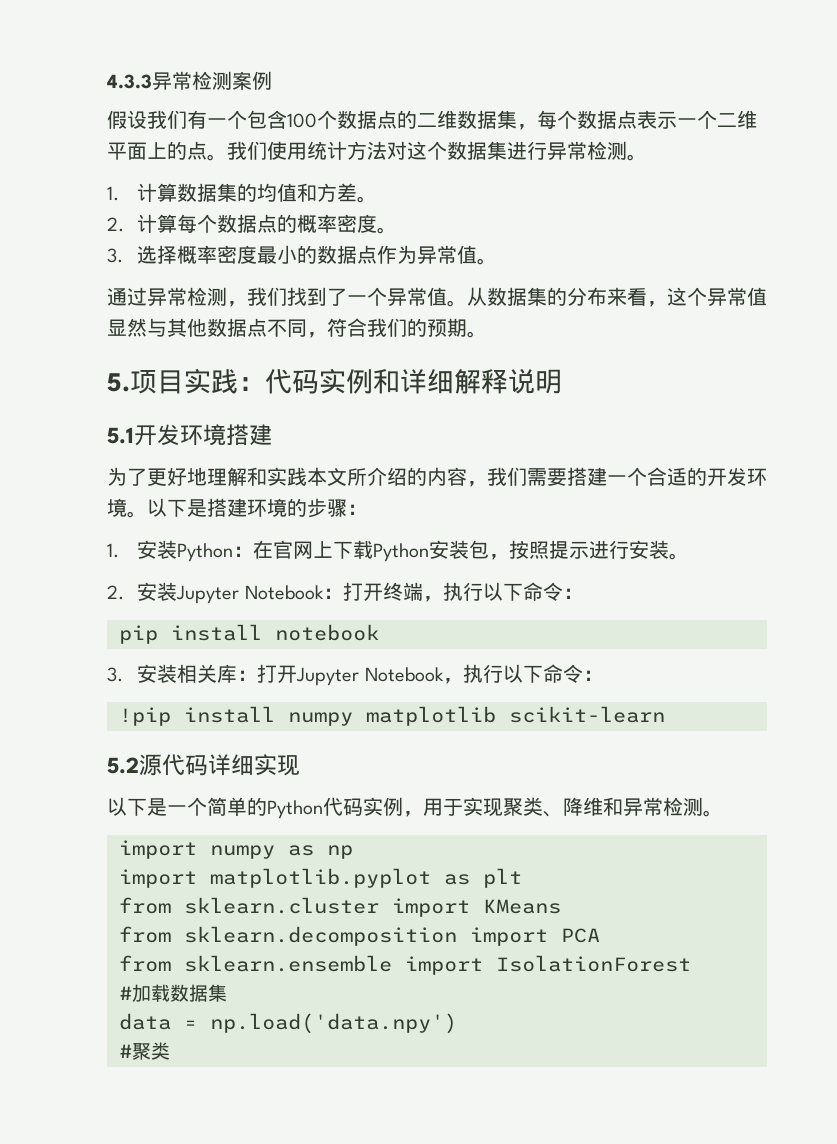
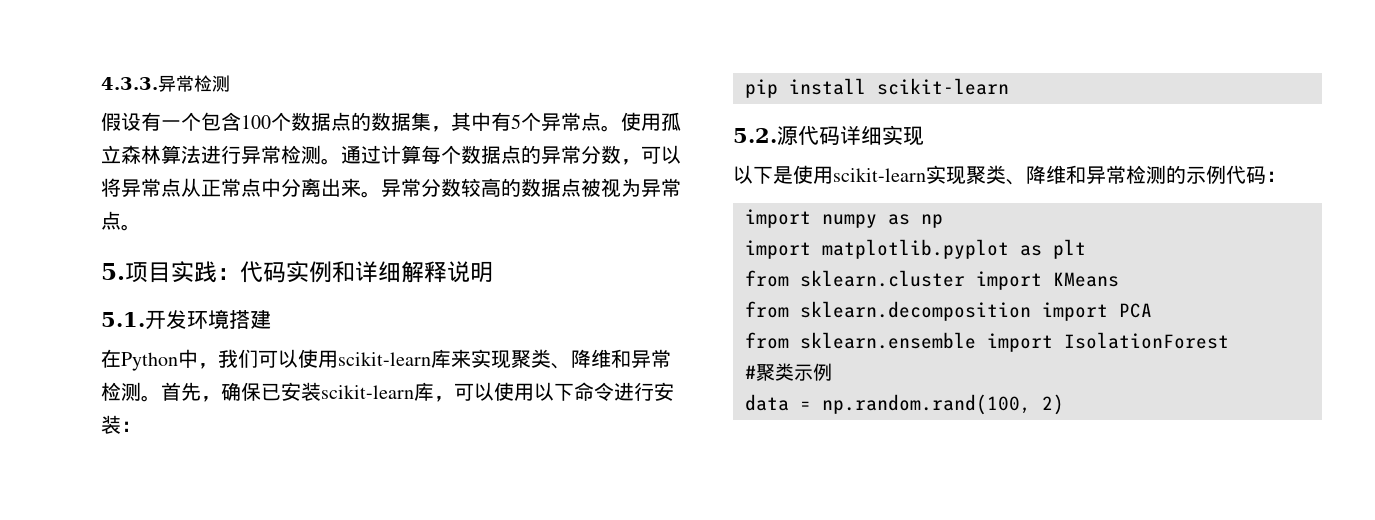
[107,71,272,90] 4.3.3异常检测案例 -> [101,75,230,92] 4.3.3.异常检测
[147,110,187,129] 我们 -> (141, 121) none
[417,110,457,129] 二维 -> (371, 121) none
[537,110,757,129] [107,141,647,161] [107,183,378,203] [107,214,398,234] [107,245,498,265] [107,287,767,307] [107,318,467,338] 每个数据点表示一个二维平面上的点。我们使用统计方法对这个数据集进行异常检测。 // 1.计算数据集的均值和方差。 // 2.计算每个数据点的概率密度。 // 3.选择概率密度最小的数据点作为异常值。 // 通过异常检测，我们找到了一个异常值。从数据集的分布来看，这个异常值显然与其他数据点不同，符合我们的预期 -> [451,112,681,132] [101,145,681,165] [101,178,681,198] [101,211,121,230] 其中有5个异常点。使用孤立森林算法进行异常检测。通过计算每个数据点的异常分数，可以将异常点从正常点中分离出来。异常分数较高的数据点被视为异常点
[107,427,134,444] 5.1 -> [101,312,145,327] 5.1.
[107,467,767,487] [107,498,367,518] [107,540,690,562] [107,582,583,604] [119,624,379,644] [107,664,603,686] [119,706,665,726] [107,754,300,776] [107,797,463,819] 为了更好地理解和实践本文所介绍的内容，我们需要搭建一个合适的开发环境。以下是搭建环境的步骤： // 1.安装Python：在官网上下载Python安装包，按照提示进行安装。 // 2.安装Jupyter Notebook：打开终端，执行以下命令： // pip install notebook // 3.安装相关库：打开Jupyter Notebook，执行以下命令： // !pip install numpy matplotlib scikit-learn // 5.2源代码详细实现 // 以下是一个简单的Python代码实例，用于 -> [101,349,471,371] 在Python中，我们可以使用scikit-learn库来
(723, 813) none -> [161,382,674,402] [101,415,141,434] [745,78,1009,98] [733,125,924,146] [733,165,1286,185] 首先，确保已安装scikit-learn库，可以使用以下命令进行安装： // pip install scikit-learn // 5.2.源代码详细实现 // 以下是使用scikit-learn实现聚类、降维和异常检测的示例代码：
[132,984,227,1002] 加载数据集 -> [756,363,832,381] 聚类示例
[210,1013,457,1034] [119,1042,170,1060] np.load('data.npy') // #聚类 -> [822,394,1064,415] np.random.rand(100, 2)

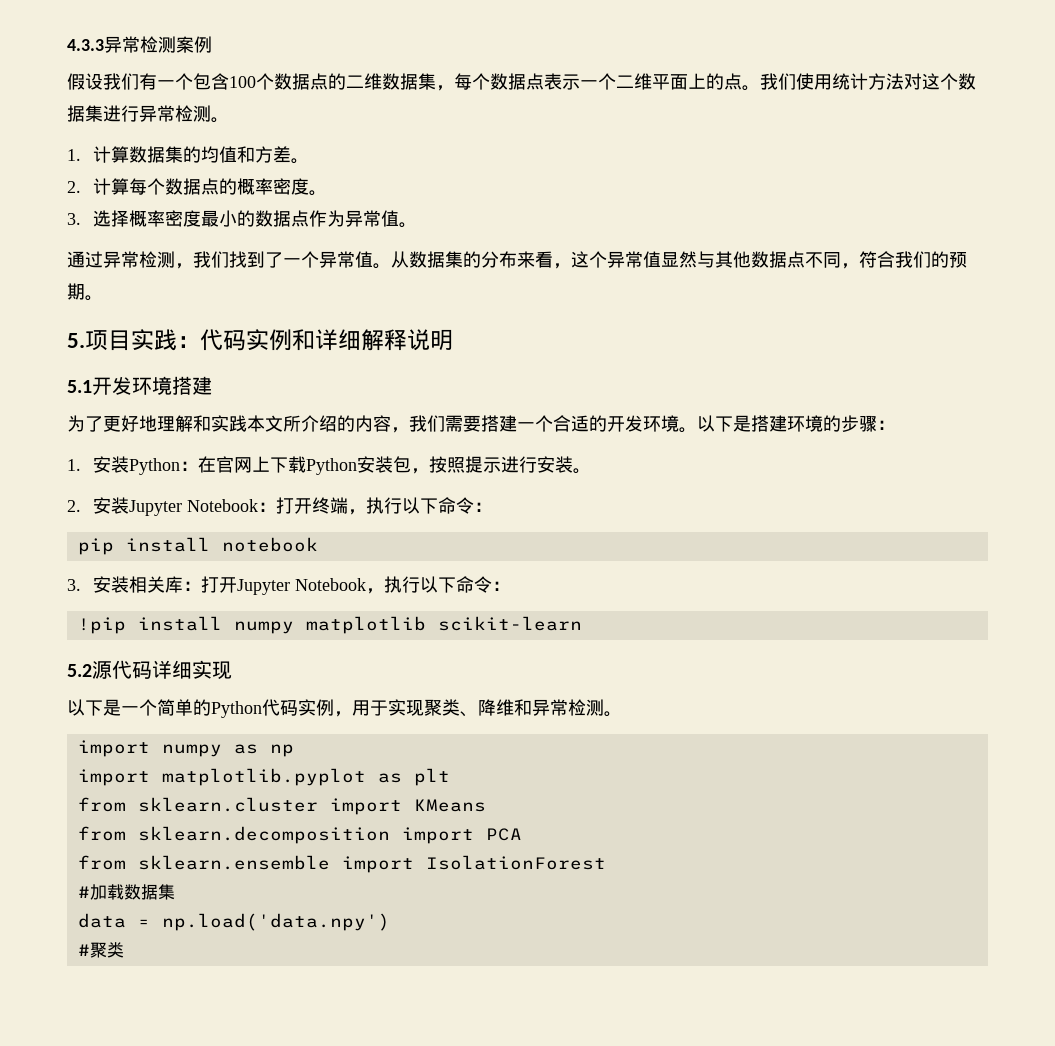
[101,75,230,92] 4.3.3.异常检测 -> [67,36,212,53] 4.3.3异常检测案例
(141, 121) none -> [103,73,139,90] 我们
(371, 121) none -> [346,73,382,90] 二维
[451,112,681,132] [101,145,681,165] [101,178,681,198] [101,211,121,230] 其中有5个异常点。使用孤立森林算法进行异常检测。通过计算每个数据点的异常分数，可以将异常点从正常点中分离出来。异常分数较高的数据点被视为异常点 -> [454,73,976,91] [67,105,229,123] [67,146,309,164] [67,178,327,196] [67,210,417,228] [67,251,967,269] [67,283,85,300] 每个数据点表示一个二维平面上的点。我们使用统计方法对这个数据集进行异常检测。 // 1.计算数据集的均值和方差。 // 2.计算每个数据点的概率密度。 // 3.选择概率密度最小的数据点作为异常值。 // 通过异常检测，我们找到了一个异常值。从数据集的分布来看，这个异常值显然与其他数据点不同，符合我们的预期
[101,312,145,327] 5.1. -> [67,380,92,393] 5.1
[101,349,471,371] 在Python中，我们可以使用scikit-learn库来 -> [67,415,895,433] [67,456,591,475] [67,497,492,516] [77,537,318,555] [67,576,510,595] [77,616,582,634] [67,660,232,680] [67,699,388,718] 为了更好地理解和实践本文所介绍的内容，我们需要搭建一个合适的开发环境。以下是搭建环境的步骤： // 1.安装Python：在官网上下载Python安装包，按照提示进行安装。 // 2.安装Jupyter Notebook：打开终端，执行以下命令： // pip install notebook // 3.安装相关库：打开Jupyter Notebook，执行以下命令： // !pip install numpy matplotlib scikit-learn // 5.2源代码详细实现 // 以下是一个简单的Python代码实例，用于
[161,382,674,402] [101,415,141,434] [745,78,1009,98] [733,125,924,146] [733,165,1286,185] 首先，确保已安装scikit-learn库，可以使用以下命令进行安装： // pip install scikit-learn // 5.2.源代码详细实现 // 以下是使用scikit-learn实现聚类、降维和异常检测的示例代码： -> (622, 714) none
[756,363,832,381] 聚类示例 -> [89,884,175,900] 加载数据集
[822,394,1064,415] np.random.rand(100, 2) -> [161,913,390,931] [77,942,124,958] np.load('data.npy') // #聚类

